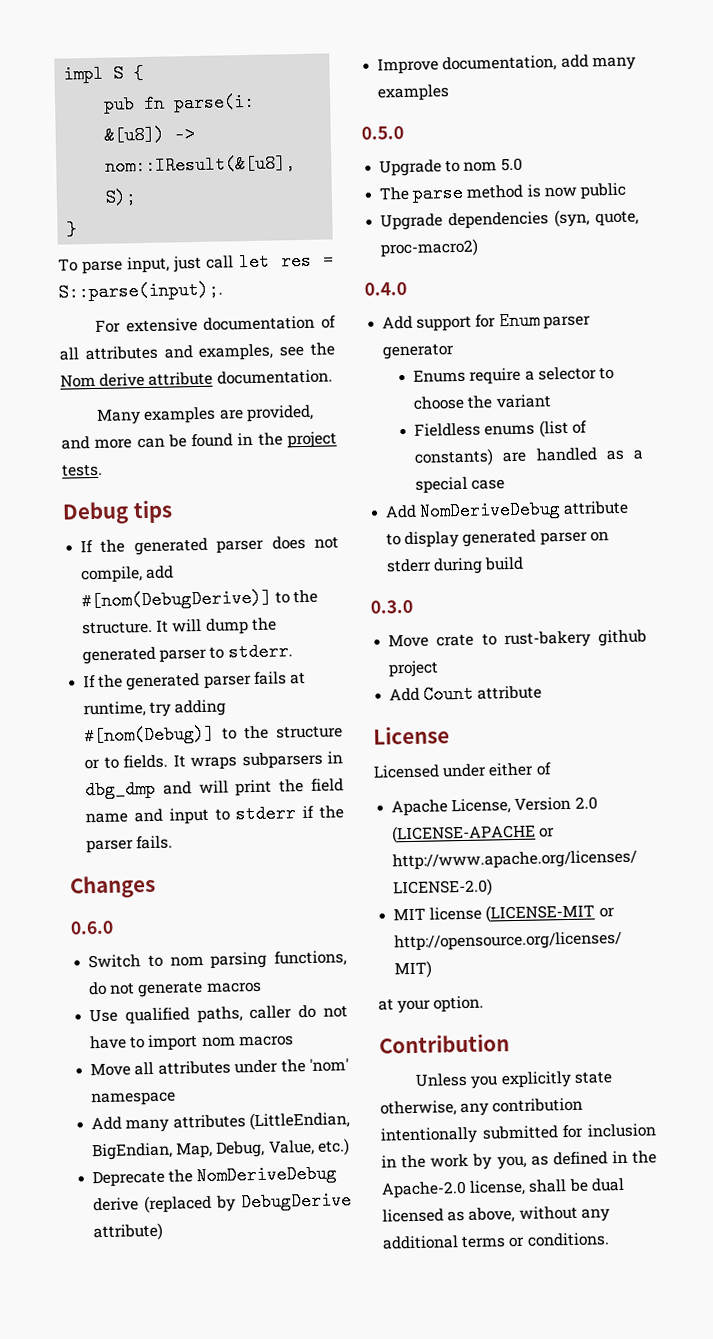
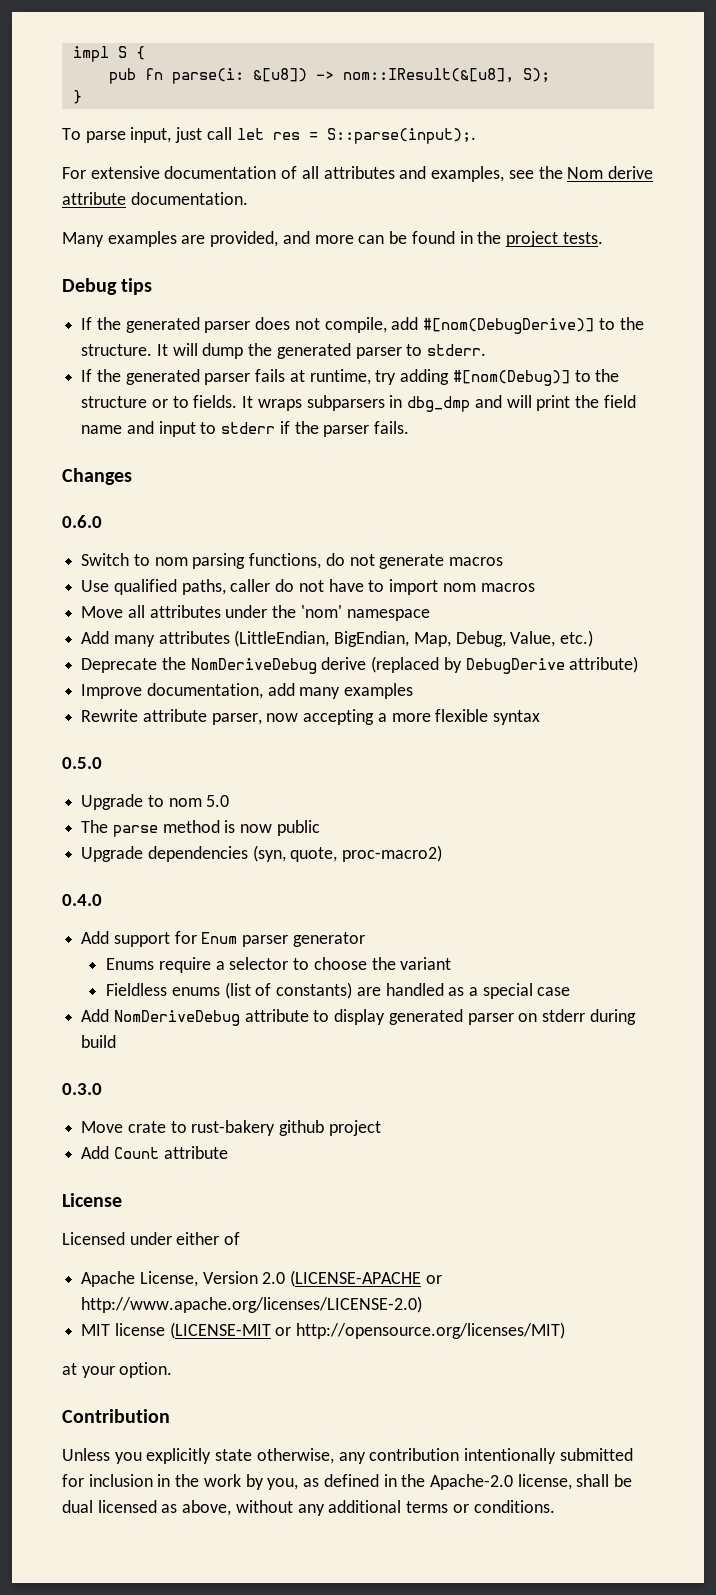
(451, 93) none -> [81,709,541,725] // Rewrite attribute parser, now accepting a more flexible syntax

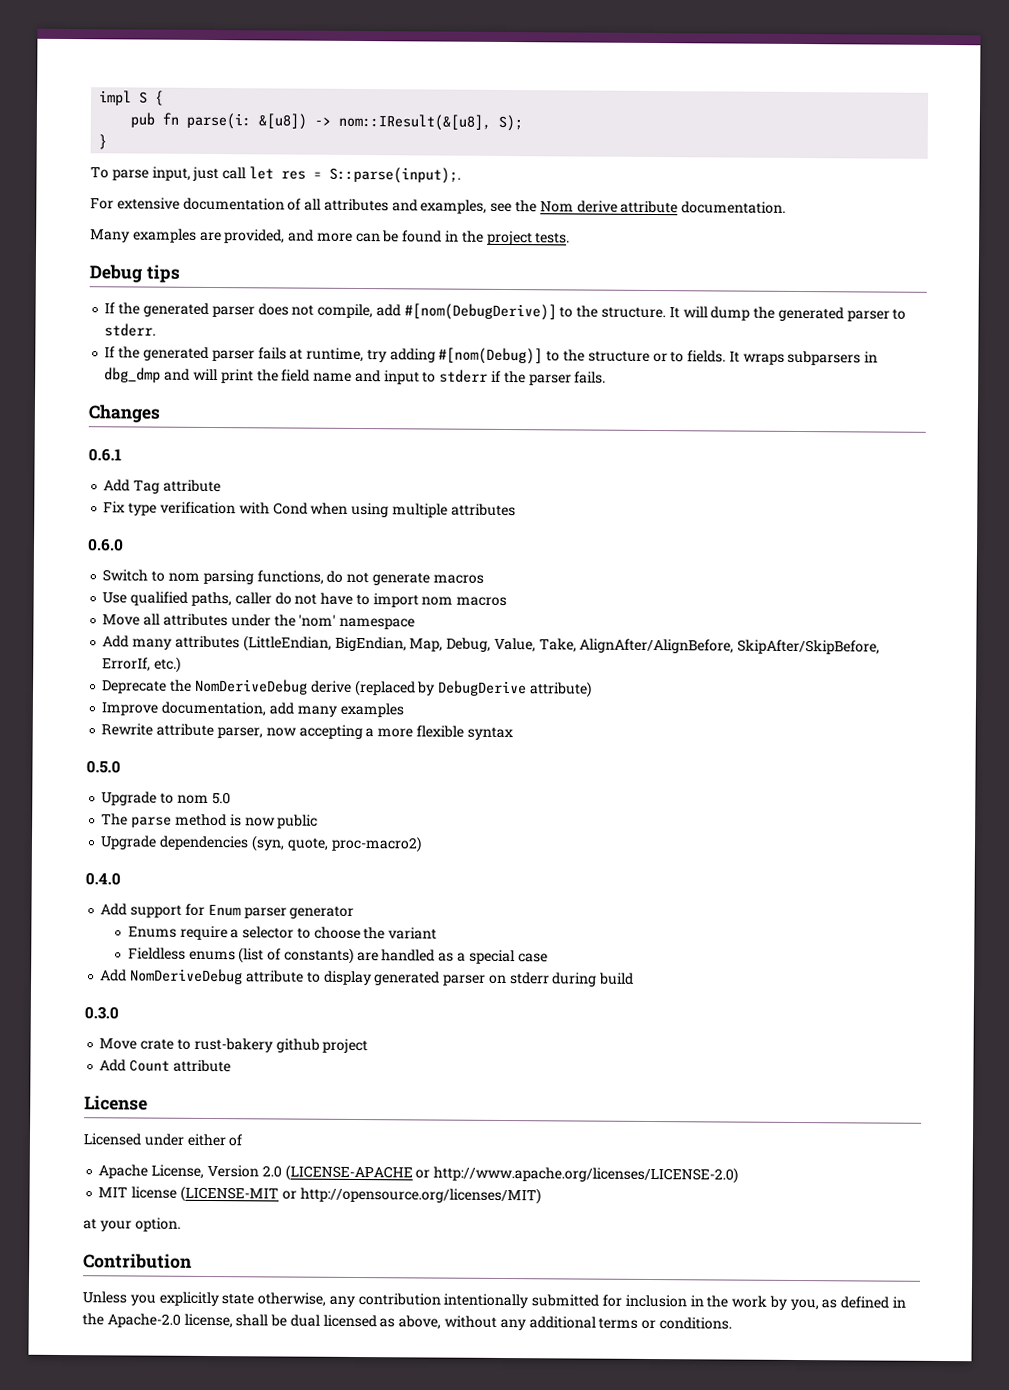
(132, 476) none -> [88,448,122,462] [103,479,221,494] [103,501,516,518] // 0.6.1 // Add Tag attribute // Fix type verification with Cond when using multiple attributes
(556, 639) none -> [538,638,881,655] [102,657,152,672] Take, AlignAfter/AlignBefore, SkipAfter/SkipBefore, ErrorIf,

